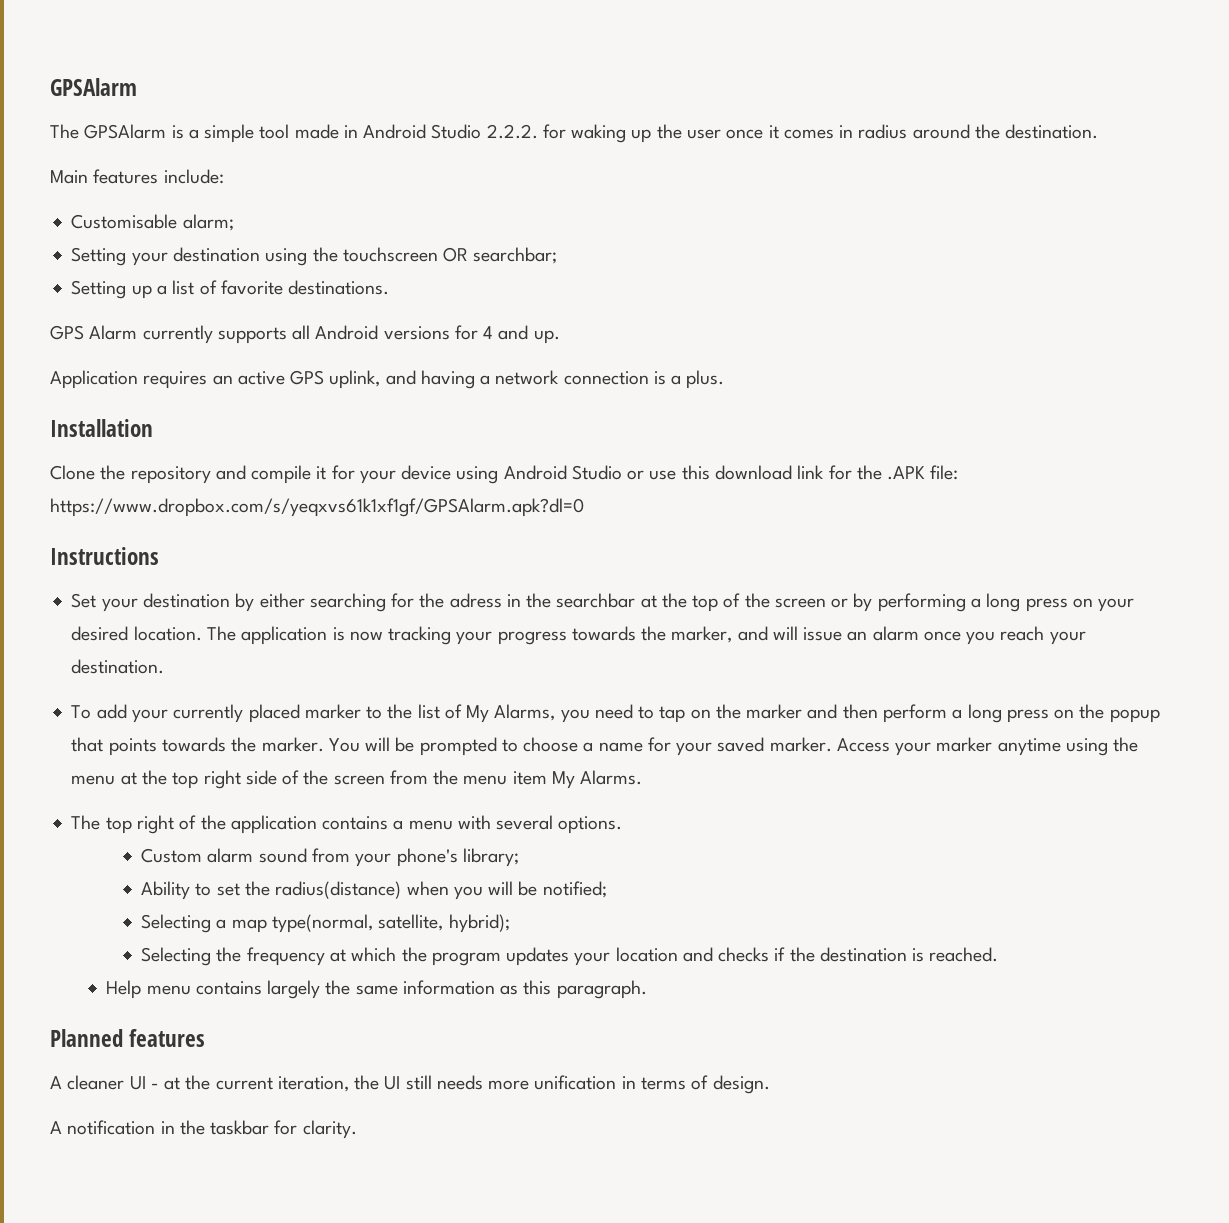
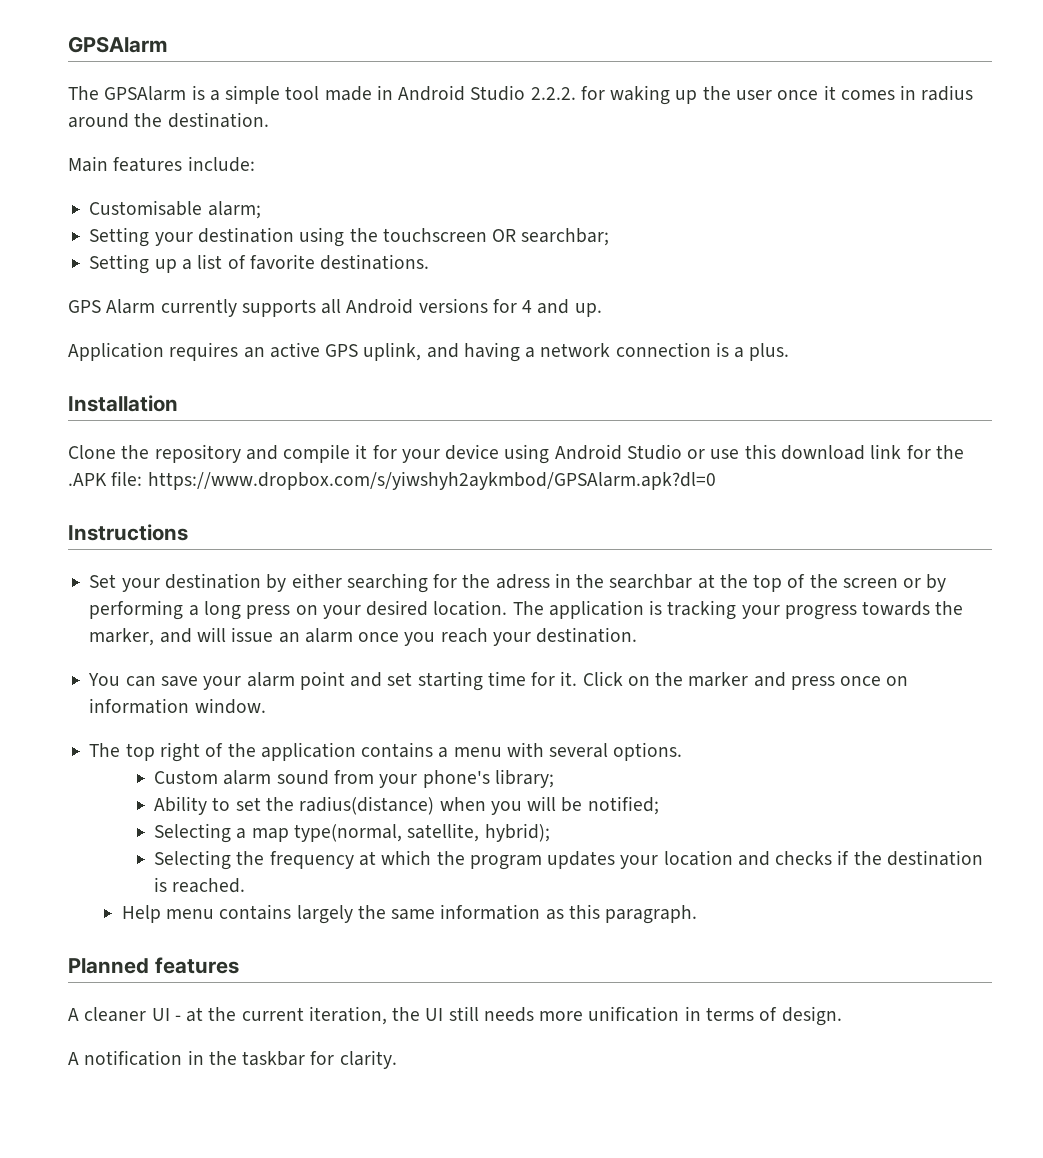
[50,498,584,517] https://www.dropbox.com/s/yeqxvs61k1xf1gf/GPSAlarm.apk?dl=0 -> [147,471,716,490] https://www.dropbox.com/s/yiwshyh2aykmbod/GPSAlarm.apk?dl=0
[349,631,383,641] now -> (663, 607) none
[71,704,1160,723] [71,737,1139,756] [71,770,643,789] To add your currently placed marker to the list of My Alarms, you need to tap on the marker and then perform a long press on the popup that points towards the marker. You will be prompted to choose a name for your saved marker. Access your marker anytime using the menu at the top right side of the screen from the menu item My Alarms. -> [88,671,909,691] [89,698,266,714] You can save your alarm point and set starting time for it. Click on the marker and press once on information window.

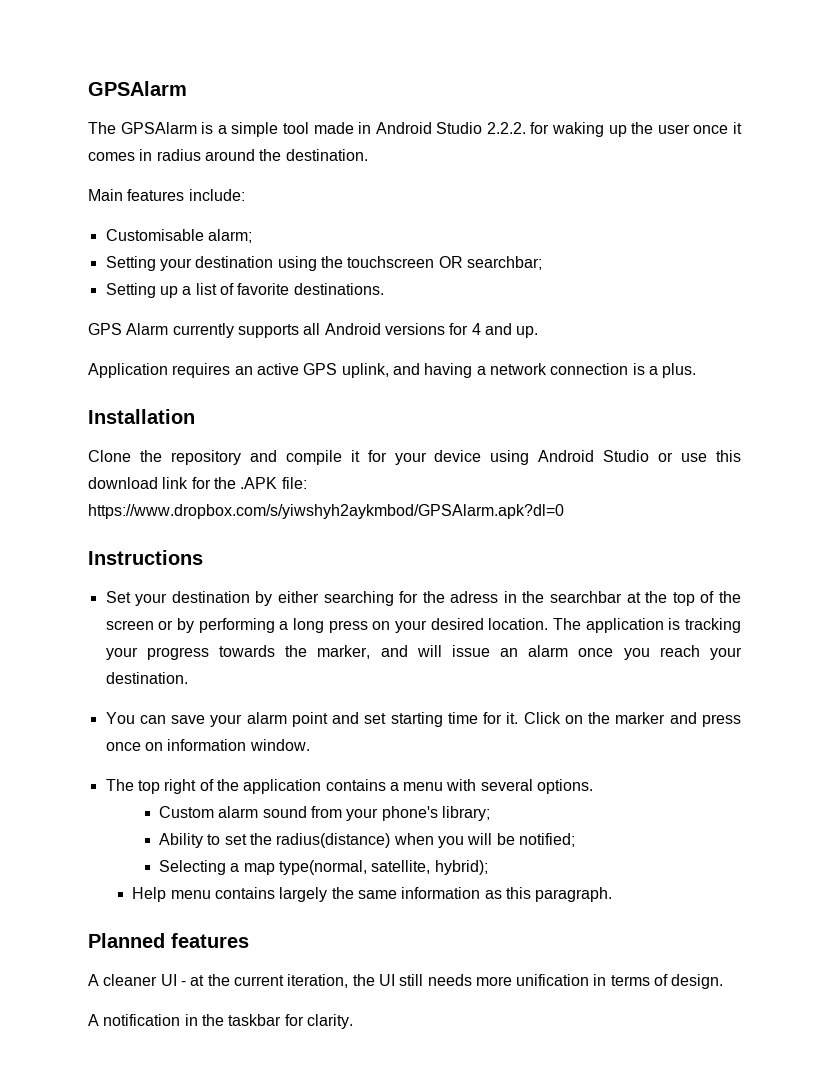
[154,850,983,870] [154,877,246,893] // Selecting the frequency at which the program updates your location and checks if the destination is reached. -> (488, 867) none

